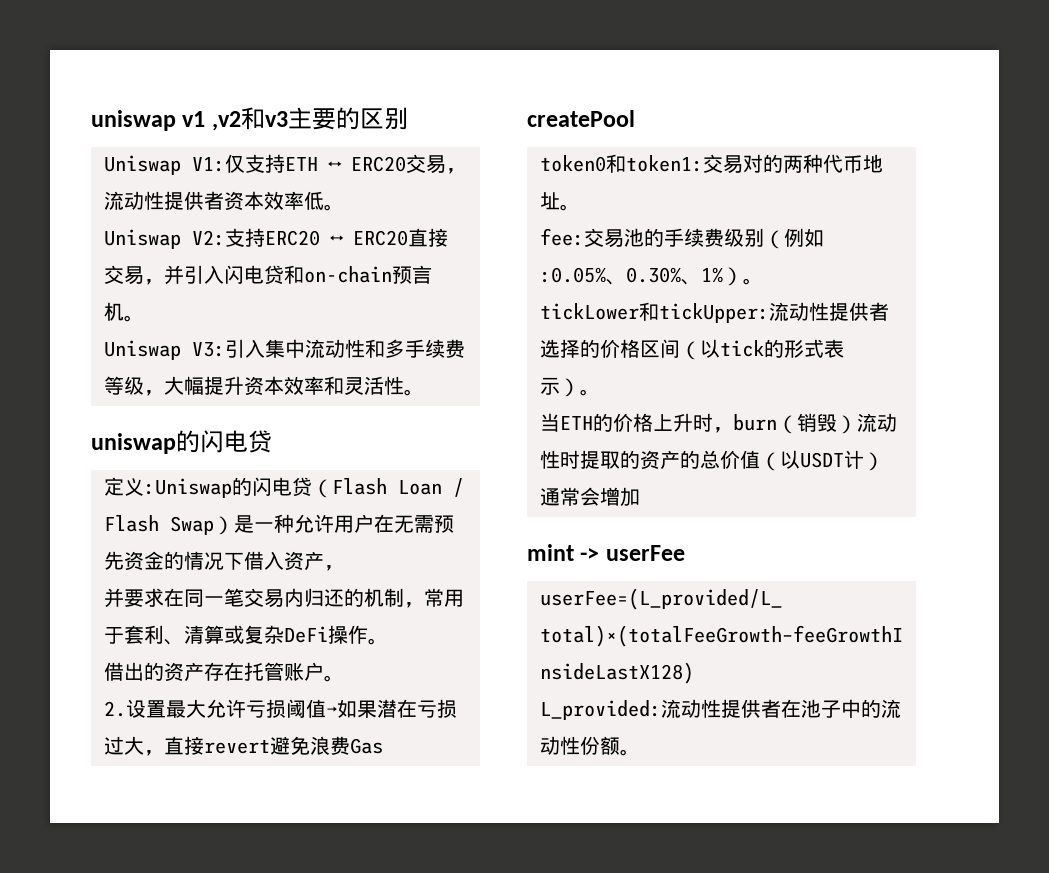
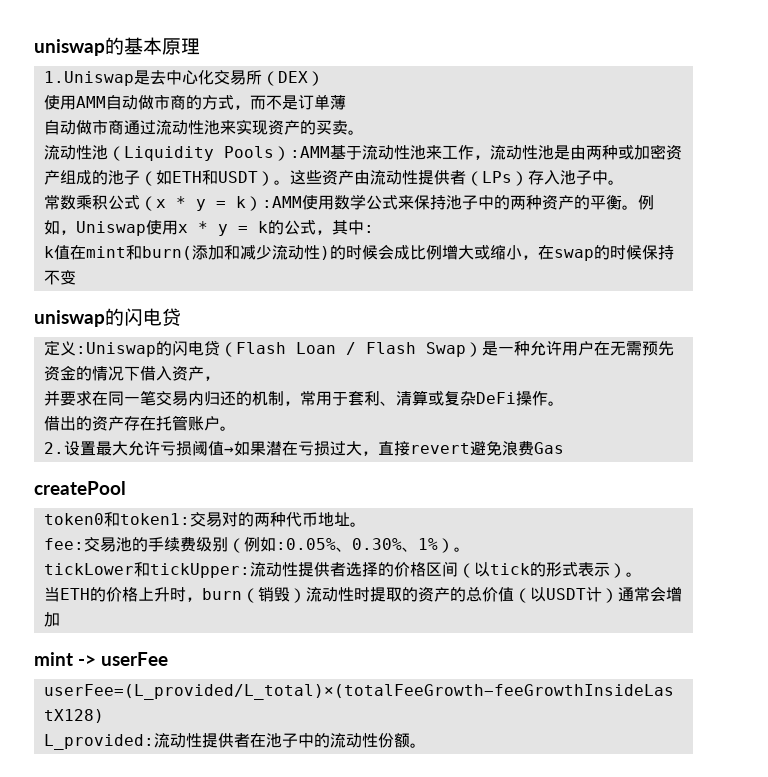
[91,107,408,131] [103,154,466,175] [103,191,344,211] [103,228,448,249] [103,265,432,285] [103,302,144,322] [103,339,465,360] [103,376,424,396] uniswap v1 ,v2和v3主要的区别 // Uniswap V1:仅支持ETH ↔ ERC20交易，流动性提供者资本效率低。 // Uniswap V2:支持ERC20 ↔ ERC20直接交易，并引入闪电贷和on-chain预言机。 // Uniswap V3:引入集中流动性和多手续费等级，大幅提升资本效率和灵活性。 -> [34,37,200,56] [43,70,324,86] [43,94,346,110] [43,119,364,135] [43,144,682,161] [43,170,624,186] [43,194,654,211] [43,220,374,236] [43,244,674,261] [43,270,76,285] uniswap的基本原理 // 1.Uniswap是去中心化交易所（DEX） // 使用AMM自动做市商的方式，而不是订单薄 // 自动做市商通过流动性池来实现资产的买卖。 // 流动性池（Liquidity Pools）:AMM基于流动性池来工作，流动性池是由两种或加密资产组成的池子（如ETH和USDT）。这些资产由流动性提供者（LPs）存入池子中。 // 常数乘积公式（x * y = k）:AMM使用数学公式来保持池子中的两种资产的平衡。例如，Uniswap使用x * y = k的公式，其中: // k值在mint和burn(添加和减少流动性)的时候会成比例增大或缩小，在swap的时候保持不变

